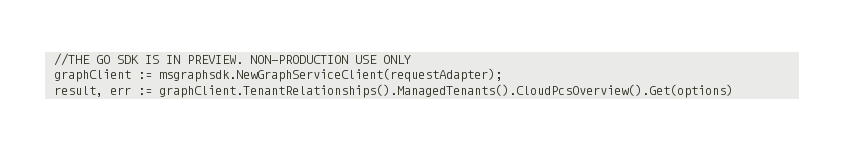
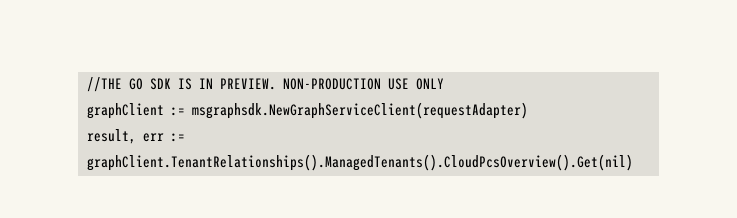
[158,68,502,82] msgraphsdk.NewGraphServiceClient(requestAdapter); -> [191,102,528,119] msgraphsdk.NewGraphServiceClient(requestAdapter)
[158,84,733,98] graphClient.TenantRelationships().ManagedTenants().CloudPcsOverview().Get(options) -> [86,154,633,171] graphClient.TenantRelationships().ManagedTenants().CloudPcsOverview().Get(nil)

